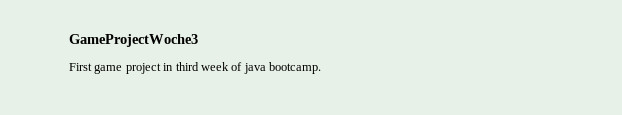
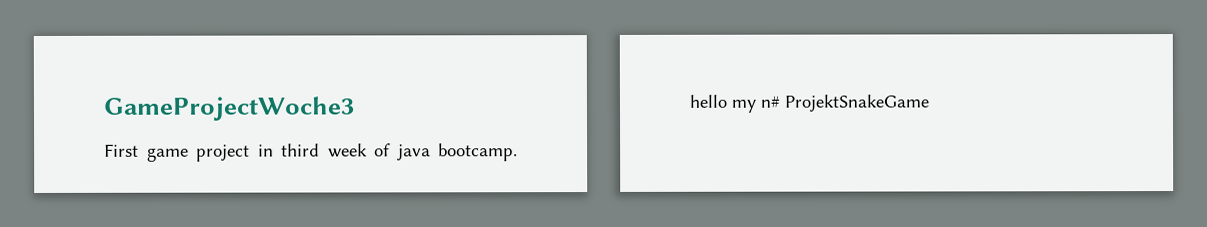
(321, 68) none -> [689,94,929,113] hello my n# ProjektSnakeGame

